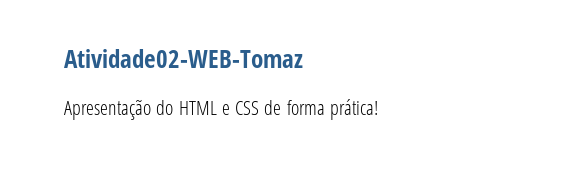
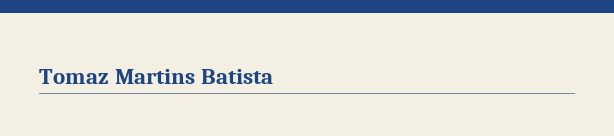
[64,49,303,68] [64,99,378,120] Atividade02-WEB-Tomaz // Apresentação do HTML e CSS de forma prática! -> [39,69,274,84] Tomaz Martins Batista

